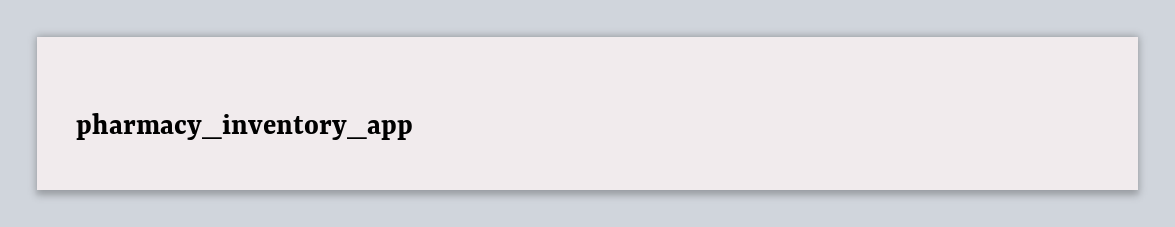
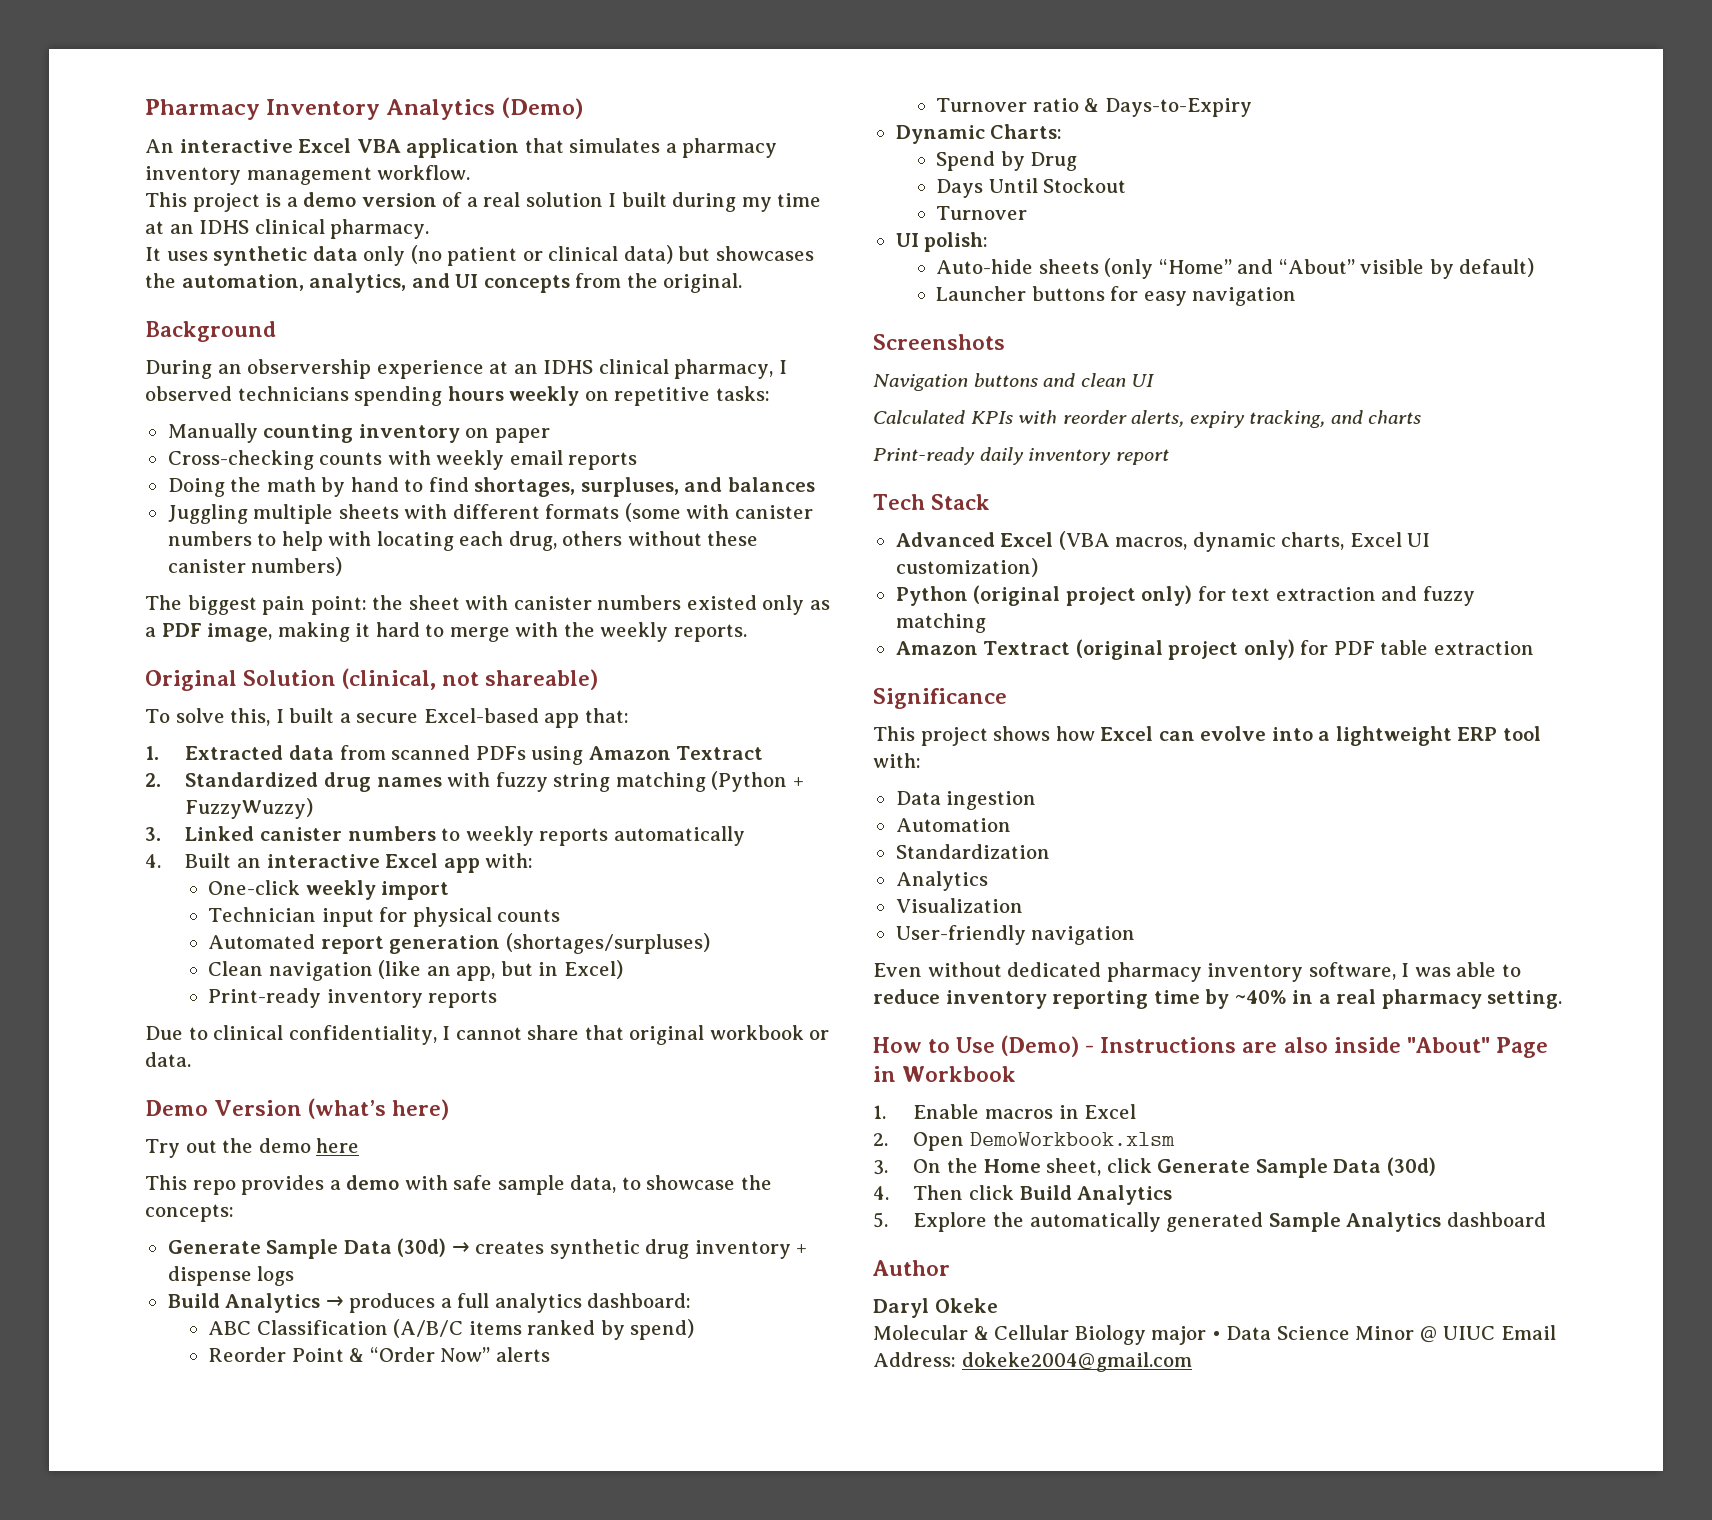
[76,113,413,140] pharmacy_inventory_app -> [145,97,584,120] [145,138,778,158] [145,165,471,185] [145,192,822,212] [145,219,430,239] [145,245,814,266] [145,273,743,293] [145,321,276,342] [145,359,787,379] [145,386,770,406] [167,423,550,443] [167,450,638,470] [167,477,815,497] [167,503,813,524] [167,531,759,551] [167,557,343,576] [145,595,830,615] [145,622,747,642] [145,668,599,691] [145,708,629,728] [145,745,764,765] [145,771,804,792] [185,798,314,819] [145,826,745,846] [145,853,534,873] [208,880,450,900] [208,907,561,927] [208,933,710,954] [208,960,623,981] [208,988,498,1008] [145,1025,830,1045] [145,1052,191,1067] [145,1098,450,1120] [145,1138,360,1158] [145,1175,772,1195] [145,1204,234,1222] [167,1238,808,1259] [167,1266,295,1286] [167,1293,692,1313] [208,1319,695,1340] [208,1347,550,1362] [936,98,1252,117] [895,124,1063,144] [936,151,1078,171] [936,178,1127,198] [936,206,1028,220] [895,232,989,252] [936,258,1535,279] [936,286,1297,306] [873,334,1005,350] [873,373,1156,391] [873,410,1422,428] [873,447,1169,465] [873,494,991,510] [895,531,1431,552] [895,558,1038,577] [895,585,1475,606] [895,613,986,633] [895,639,1534,660] [873,688,1007,709] [873,726,1541,746] [873,753,921,768] [895,791,1037,810] [895,818,1011,832] [895,844,1050,859] [895,871,988,891] [895,898,1023,913] [895,925,1136,945] [873,962,1521,982] [873,989,1563,1009] [873,1035,1548,1058] [873,1066,1017,1082] [873,1104,1137,1119] [873,1132,1176,1151] [873,1157,1436,1178] [873,1185,1173,1205] [873,1212,1546,1232] [872,1260,950,1276] [873,1298,998,1318] [873,1325,1556,1345] [873,1352,1192,1372] Pharmacy Inventory Analytics (Demo) // An interactive Excel VBA application that simulates a pharmacy inventory management workflow. // This project is a demo version of a real solution I built during my time at an IDHS clinical pharmacy. // It uses synthetic data only (no patient or clinical data) but showcases the automation, analytics, and UI concepts from the original. // Background // During an observership experience at an IDHS clinical pharmacy, I observed technicians spending hours weekly on repetitive tasks: // Manually counting inventory on paper // Cross-checking counts with weekly email reports // Doing the math by hand to find shortages, surpluses, and balances // Juggling multiple sheets with different formats (some with canister numbers to help with locating each drug, others without these canister numbers) // The biggest pain point: the sheet with canister numbers existed only as a PDF image, making it hard to merge with the weekly reports. // Original Solution (clinical, not shareable) // To solve this, I built a secure Excel-based app that: // 1. Extracted data from scanned PDFs using Amazon Textract // 2. Standardized drug names with fuzzy string matching (Python + FuzzyWuzzy) // 3. Linked canister numbers to weekly reports automatically // 4. Built an interactive Excel app with: // One-click weekly import // Technician input for physical counts // Automated report generation (shortages/surpluses) // Clean navigation (like an app, but in Excel) // Print-ready inventory reports // Due to clinical confidentiality, I cannot share that original workbook or data. // Demo Version (what’s here) // Try out the demo here // This repo provides a demo with safe sample data, to showcase the concepts: // Generate Sample Data (30d) → creates synthetic drug inventory + dispense logs // Build Analytics → produces a full analytics dashboard: // ABC Classification (A/B/C items ranked by spend) // Reorder Point & “Order Now” alerts // Turnover ratio & Days-to-Expiry // Dynamic Charts: // Spend by Drug // Days Until Stockout // Turnover // UI polish: // Auto-hide sheets (only “Home” and “About” visible by default) // Launcher buttons for easy navigation // Screenshots // Navigation buttons and clean UI // Calculated KPIs with reorder alerts, expiry tracking, and charts // Print-ready daily inventory report // Tech Stack // Advanced Excel (VBA macros, dynamic charts, Excel UI customization) // Python (original project only) for text extraction and fuzzy matching // Amazon Textract (original project only) for PDF table extraction // Significance // This project shows how Excel can evolve into a lightweight ERP tool with: // Data ingestion // Automation // Standardization // Analytics // Visualization // User-friendly navigation // Even without dedicated pharmacy inventory software, I was able to reduce inventory reporting time by ~40% in a real pharmacy setting. // How to Use (Demo) - Instructions are also inside "About" Page in Workbook // 1. Enable macros in Excel // 2. Open DemoWorkbook.xlsm // 3. On the Home sheet, click Generate Sample Data (30d) // 4. Then click Build Analytics // 5. Explore the automatically generated Sample Analytics dashboard // Author // Daryl Okeke // Molecular & Cellular Biology major • Data Science Minor @ UIUC Email Address: dokeke2004@gmail.com

